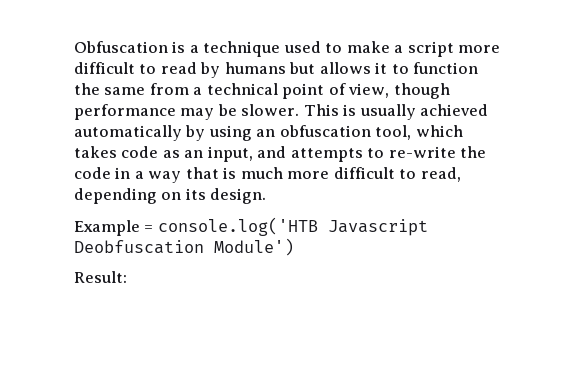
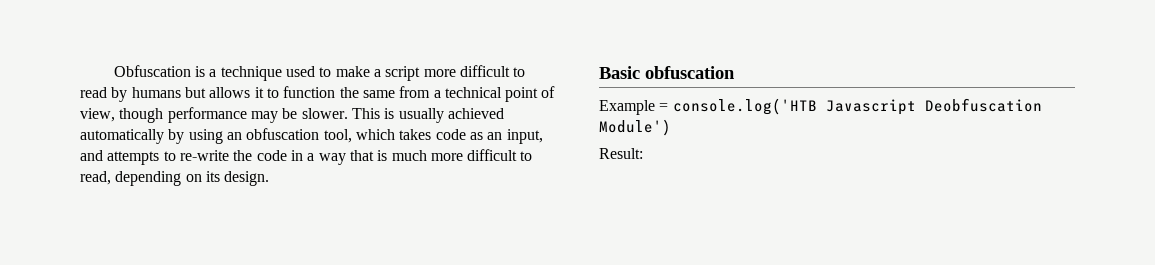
(267, 196) none -> [599,66,735,79] // Basic obfuscation

